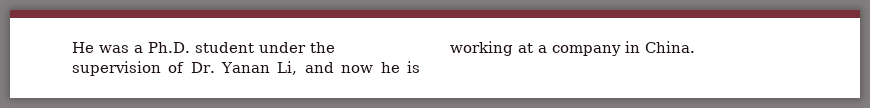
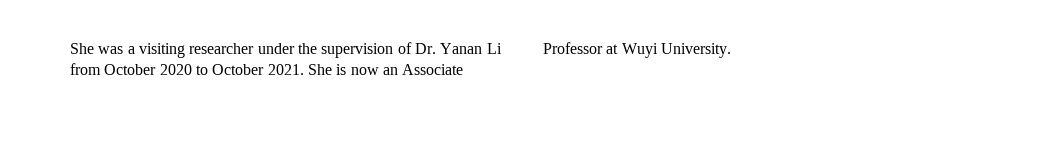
[72,42,94,53] He -> [70,43,94,54] She
[148,42,254,53] Ph.D. student -> [138,43,255,58] visiting researcher
[277,61,420,75] [450,41,695,56] Li, and now he is working at a company in China. -> [486,43,502,54] [70,63,464,75] [543,42,731,58] Li from October 2020 to October 2021. She is now an Associate Professor at Wuyi University.

